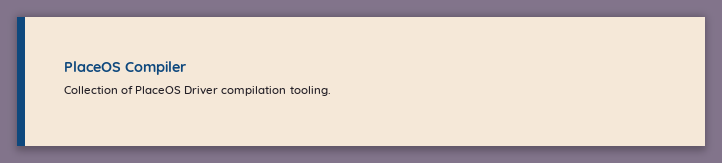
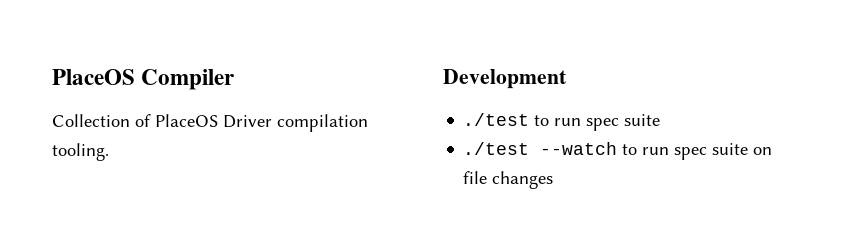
(331, 91) none -> [443,69,567,89] [463,113,661,131] [463,142,773,160] [463,171,554,189] // Development // ./test to run spec suite // ./test --watch to run spec suite on file changes

